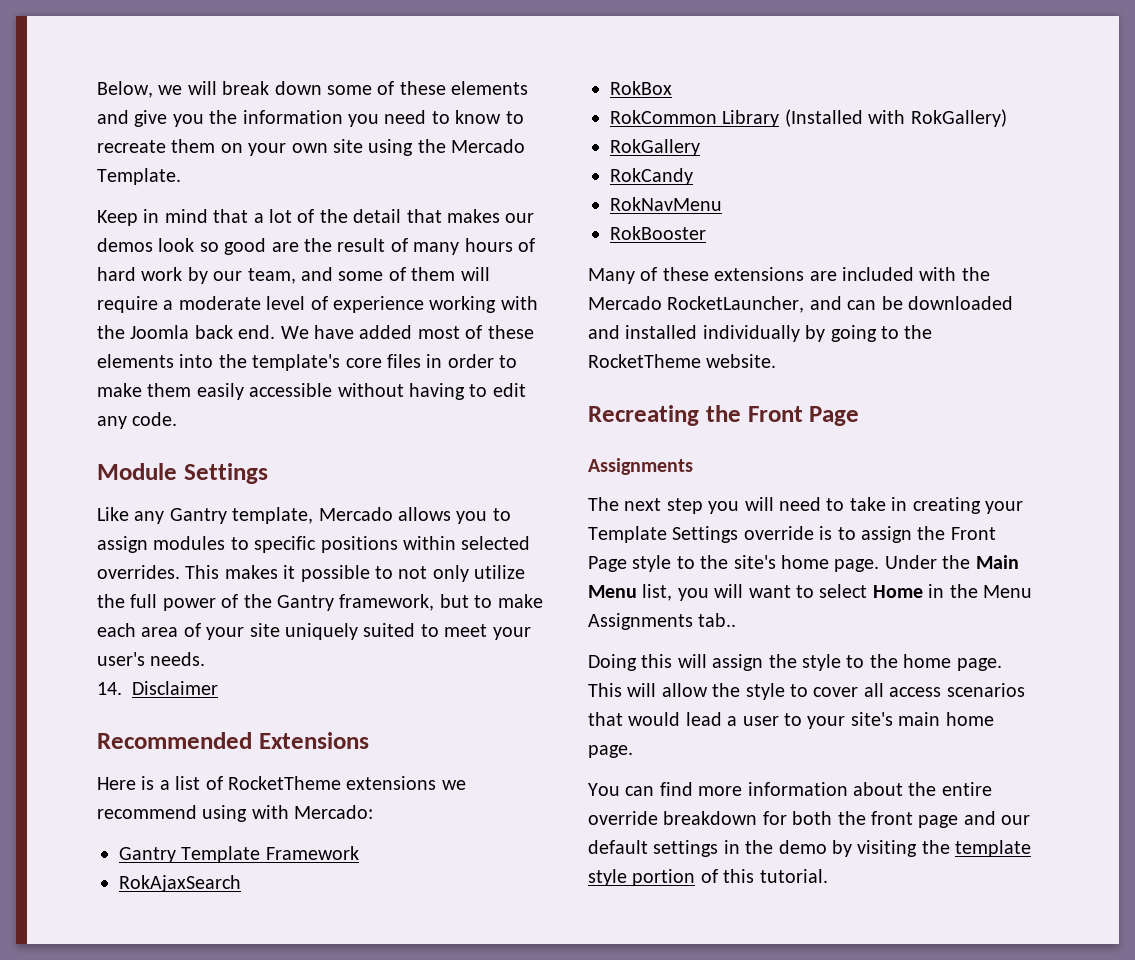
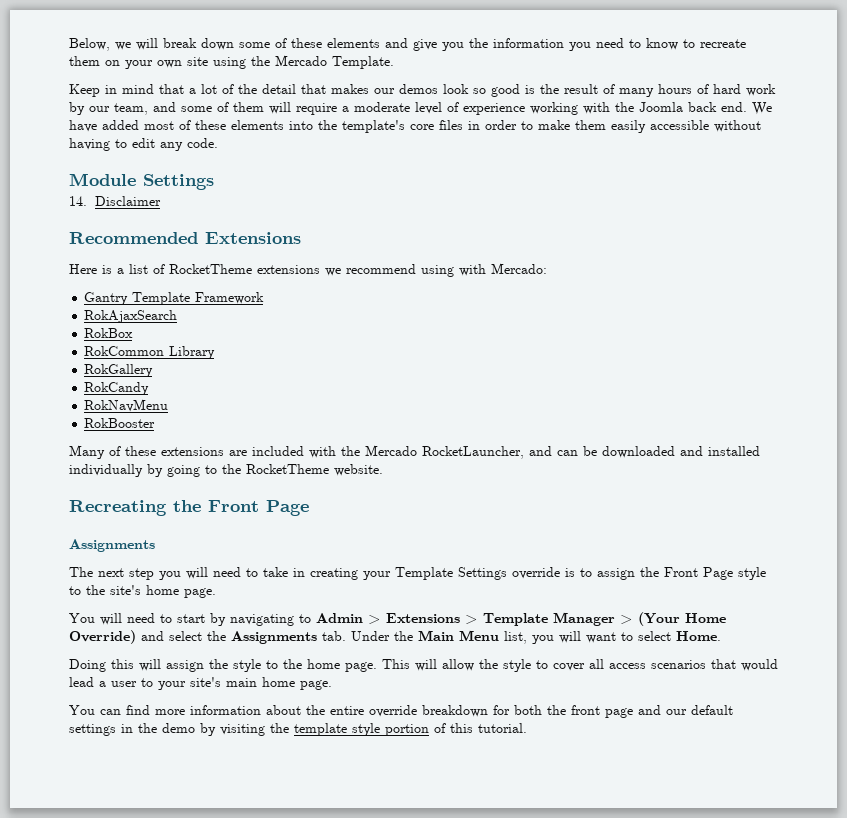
[271,242,299,252] are -> [525,85,535,94] is
[97,507,511,524] [97,536,531,553] [97,565,526,582] [97,594,543,611] [97,623,531,640] [97,652,206,666] // Like any Gantry template, Mercado allows you to assign modules to specific positions within selected overrides. This makes it possible to not only utilize the full power of the Gantry framework, but to make each area of your site uniquely suited to meet your user's needs. -> (214, 182) none
[784,109,1007,127] (Installed with RokGallery) -> (216, 352) none
(880, 565) none -> [69,612,726,626] [69,630,346,644] // You will need to start by navigating to Admin > Extensions > Template Manager > (Your Home Override) and select the Assignments tab.
[872,584,1032,598] [588,613,737,630] Home in the Menu Assignments tab.. -> [676,631,721,641] Home.

